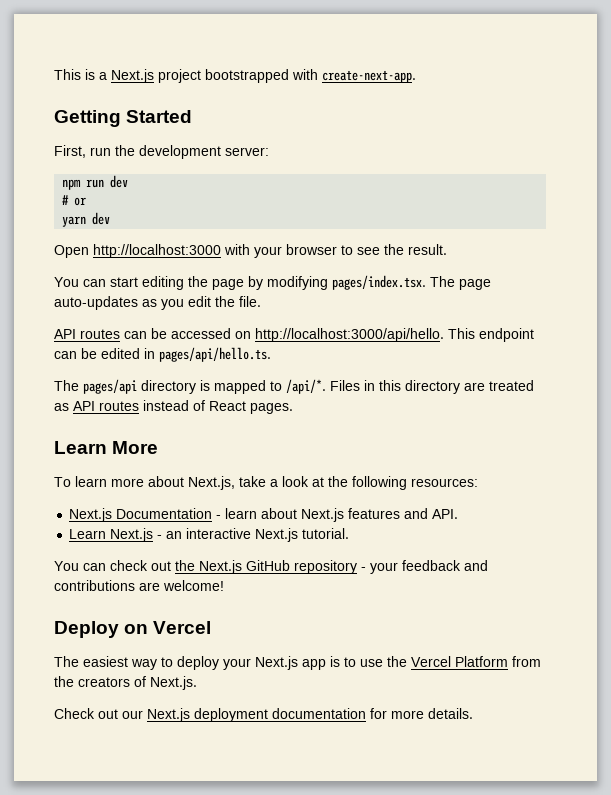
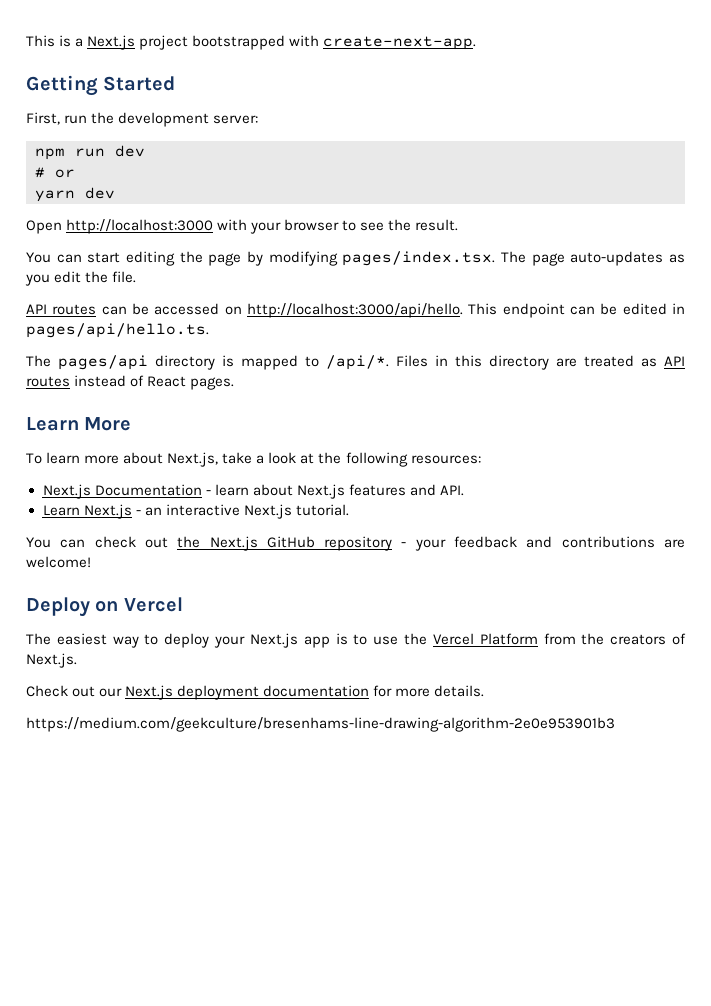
(473, 713) none -> [26,717,615,732] // https://medium.com/geekculture/bresenhams-line-drawing-algorithm-2e0e953901b3

